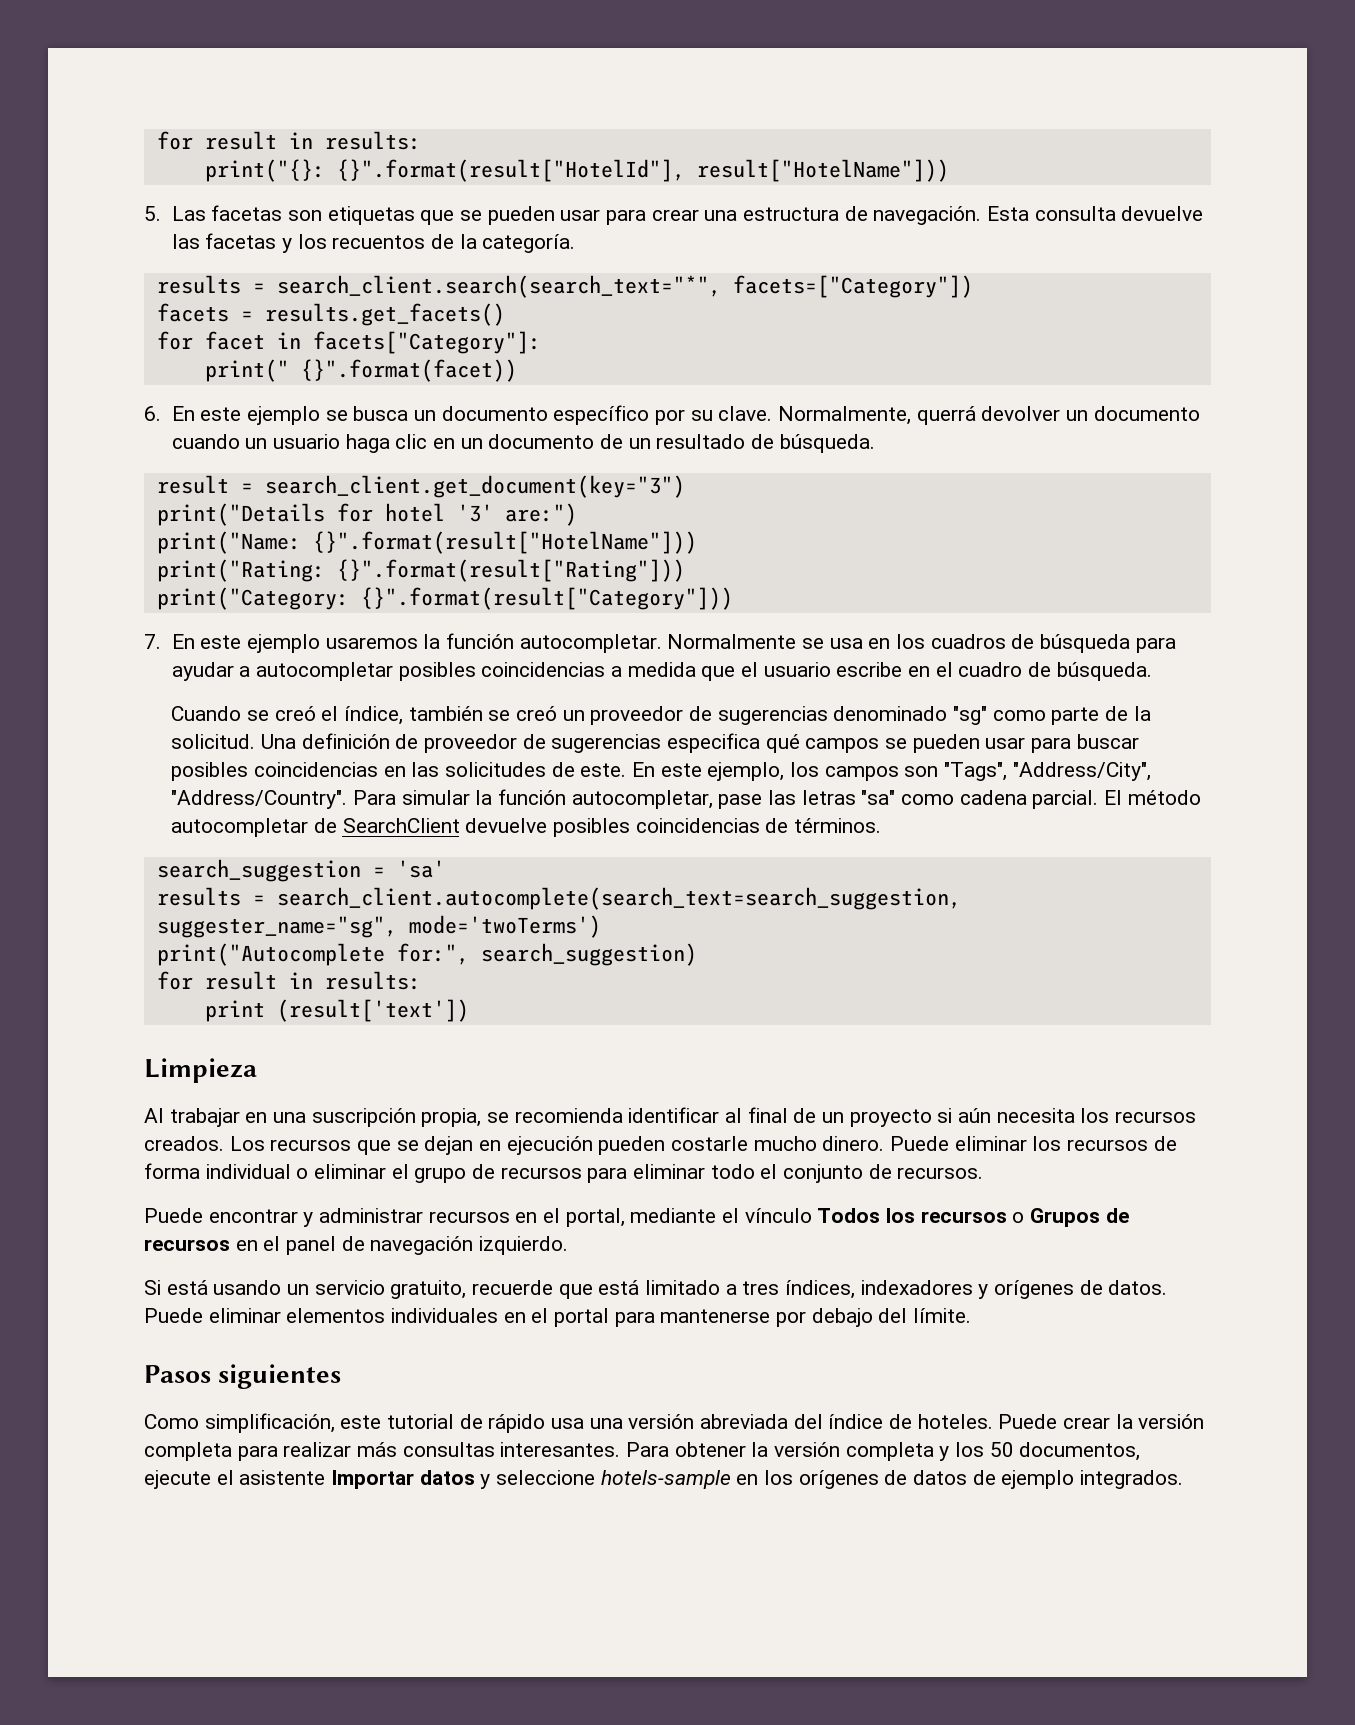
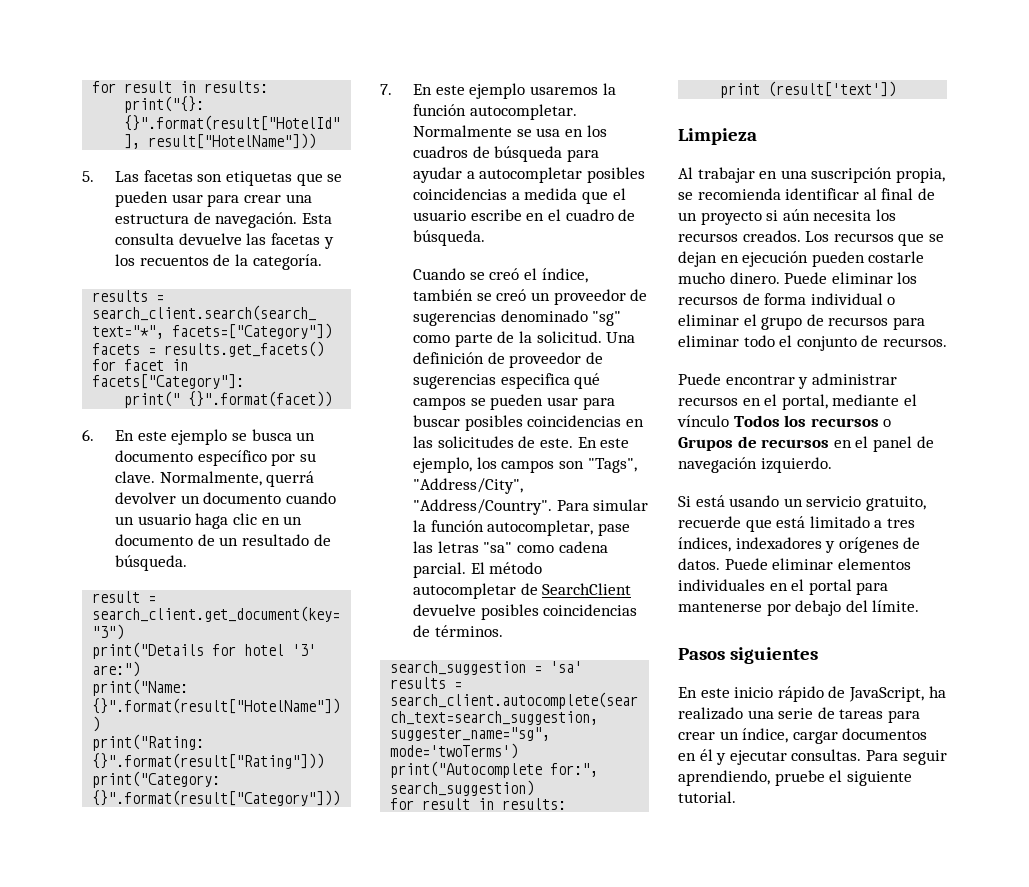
[144,1413,1205,1433] [144,1442,1141,1461] [144,1470,1184,1489] Como simplificación, este tutorial de rápido usa una versión abreviada del índice de hoteles. Puede crear la versión completa para realizar más consultas interesantes. Para obtener la versión completa y los 50 documentos, ejecute el asistente Importar datos y seleccione hotels-sample en los orígenes de datos de ejemplo integrados. -> [678,686,946,702] [678,707,920,723] [678,728,928,744] [678,749,947,765] [678,770,912,786] [678,791,736,803] En este inicio rápido de JavaScript, ha realizado una serie de tareas para crear un índice, cargar documentos en él y ejecutar consultas. Para seguir aprendiendo, pruebe el siguiente tutorial.

